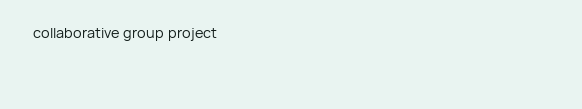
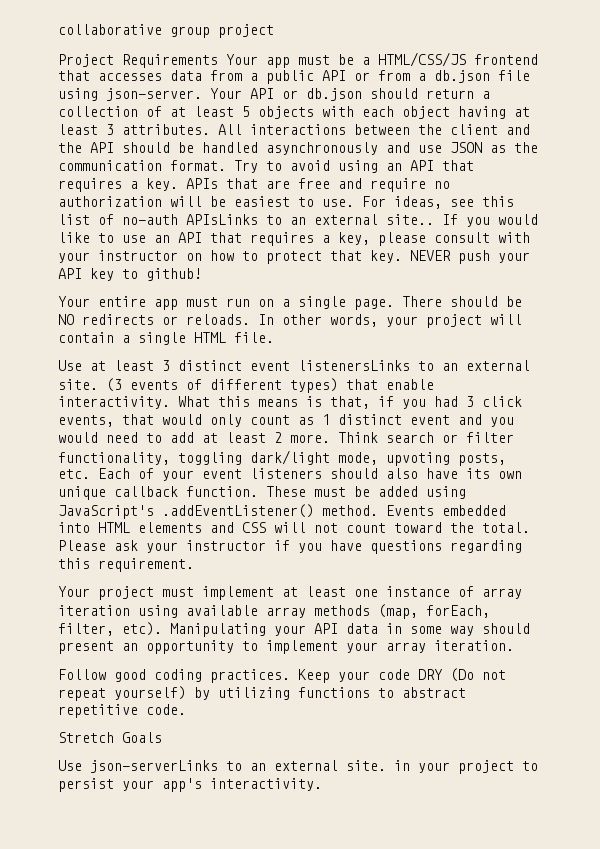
(217, 34) none -> [58,52,538,68] [58,70,530,84] [58,88,490,101] [58,106,530,119] [58,124,530,135] [58,142,538,155] [58,160,474,173] [58,178,450,192] [58,196,514,209] [58,214,538,227] [58,232,530,246] [58,250,530,264] [58,268,202,281] [58,296,522,310] [58,314,522,328] [58,332,274,345] [58,360,530,371] [58,378,434,393] [58,396,522,409] [58,414,514,427] [58,432,514,443] [58,450,506,466] [58,468,522,481] [58,486,466,500] [58,504,506,519] [58,522,530,533] [58,540,522,554] [58,558,194,572] [58,586,522,600] [58,604,490,619] [58,622,530,637] [58,640,514,654] [58,668,506,683] [58,686,466,701] [58,704,186,718] [58,732,162,743] [58,760,538,774] [58,778,322,792] // Project Requirements Your app must be a HTML/CSS/JS frontend that accesses data from a public API or from a db.json file using json-server. Your API or db.json should return a collection of at least 5 objects with each object having at least 3 attributes. All interactions between the client and the API should be handled asynchronously and use JSON as the communication format. Try to avoid using an API that requires a key. APIs that are free and require no authorization will be easiest to use. For ideas, see this list of no-auth APIsLinks to an external site.. If you would like to use an API that requires a key, please consult with your instructor on how to protect that key. NEVER push your API key to github! // Your entire app must run on a single page. There should be NO redirects or reloads. In other words, your project will contain a single HTML file. // Use at least 3 distinct event listenersLinks to an external site. (3 events of different types) that enable interactivity. What this means is that, if you had 3 click events, that would only count as 1 distinct event and you would need to add at least 2 more. Think search or filter functionality, toggling dark/light mode, upvoting posts, etc. Each of your event listeners should also have its own unique callback function. These must be added using JavaScript's .addEventListener() method. Events embedded into HTML elements and CSS will not count toward the total. Please ask your instructor if you have questions regarding this requirement. // Your project must implement at least one instance of array iteration using available array methods (map, forEach, filter, etc). Manipulating your API data in some way should present an opportunity to implement your array iteration. // Follow good coding practices. Keep your code DRY (Do not repeat yourself) by utilizing functions to abstract repetitive code. // Stretch Goals // Use json-serverLinks to an external site. in your project to persist your app's interactivity.

